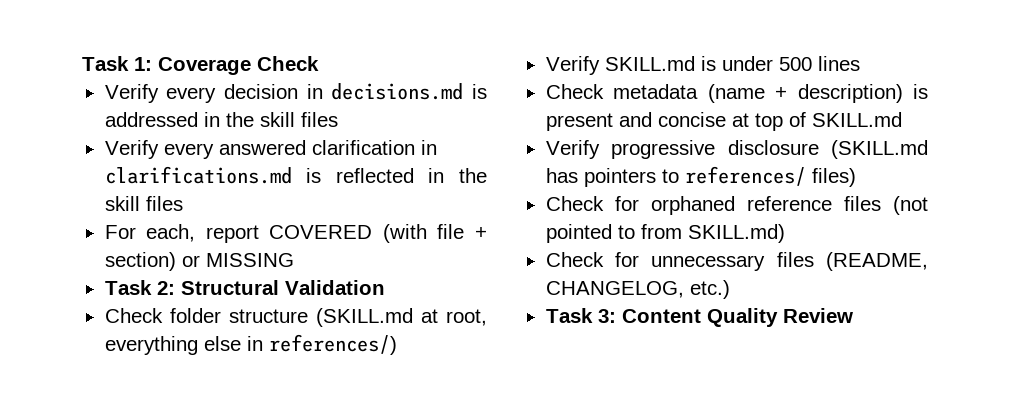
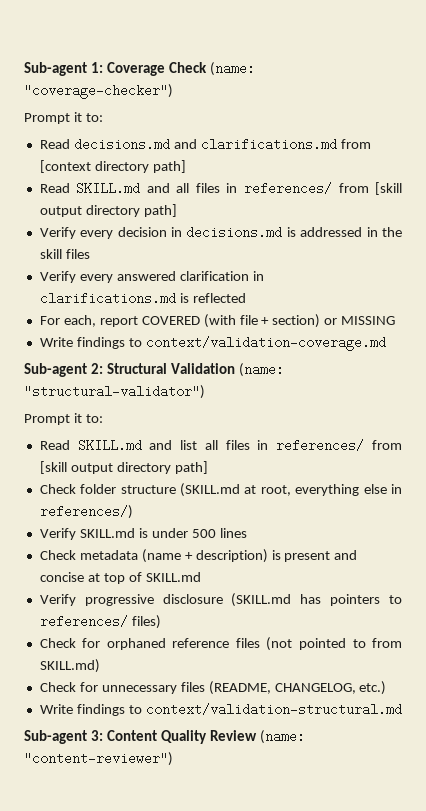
[82,56,129,71] Task -> [24,62,87,76] Sub-agent
(319, 63) none -> [209,62,255,76] [24,84,173,99] [24,112,103,124] [39,138,371,151] [39,160,186,173] [39,182,403,195] [39,204,177,217] (name: "coverage-checker") // Prompt it to: // Read decisions.md and clarifications.md from [context directory path] // Read SKILL.md and all files in references/ from [skill output directory path]
[428,168,488,183] [104,196,183,211] in the skill files -> (246, 298) none
[104,280,385,295] Task 2: Structural Validation -> [39,336,386,351] [24,363,284,377] [24,385,205,399] [24,413,103,425] [39,439,402,452] [39,461,208,474] Write findings to context/validation-coverage.md // Sub-agent 2: Structural Validation (name: "structural-validator") // Prompt it to: // Read SKILL.md and list all files in references/ from [skill output directory path]
[545,308,593,323] Task -> [39,703,402,716] [24,730,87,744] Write findings to context/validation-structural.md // Sub-agent
(853, 315) none -> [259,730,305,744] [24,752,173,766] (name: "content-reviewer")

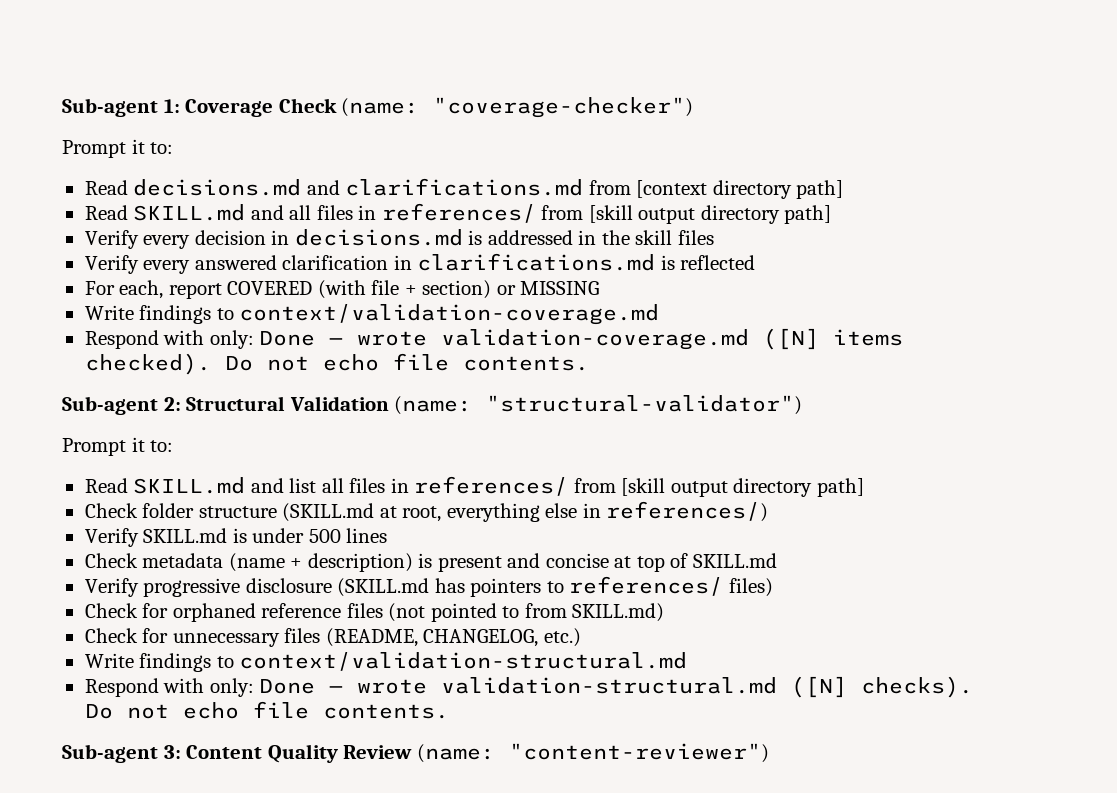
(386, 343) none -> [84,328,904,350] [84,353,589,375] // Respond with only: Done — wrote validation-coverage.md ([N] items checked). Do not echo file contents.
(402, 709) none -> [84,676,974,698] [84,701,449,719] // Respond with only: Done — wrote validation-structural.md ([N] checks). Do not echo file contents.

